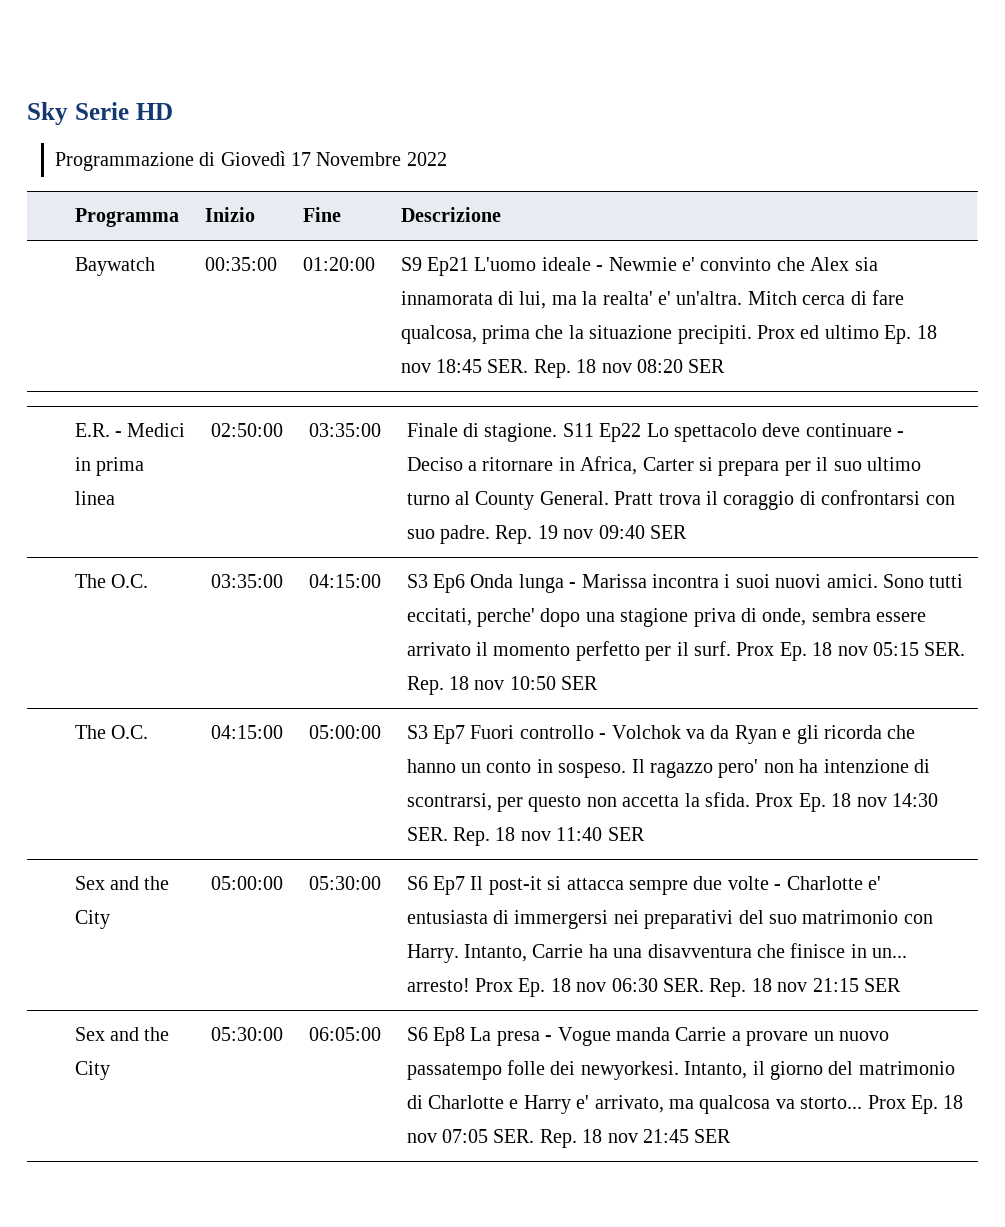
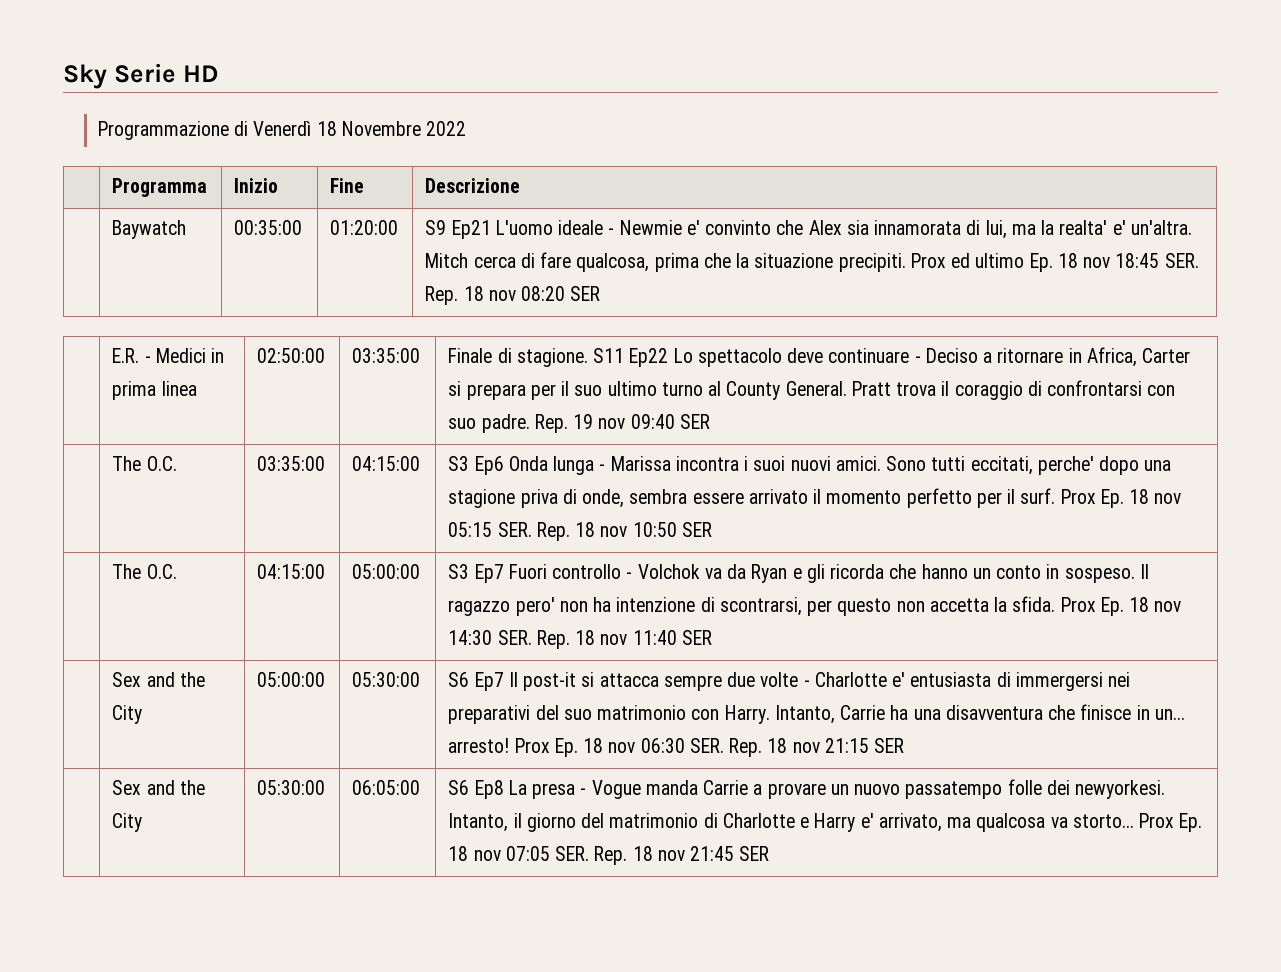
[220,151,312,166] Giovedì 17 -> [253,121,337,136] Venerdì 18

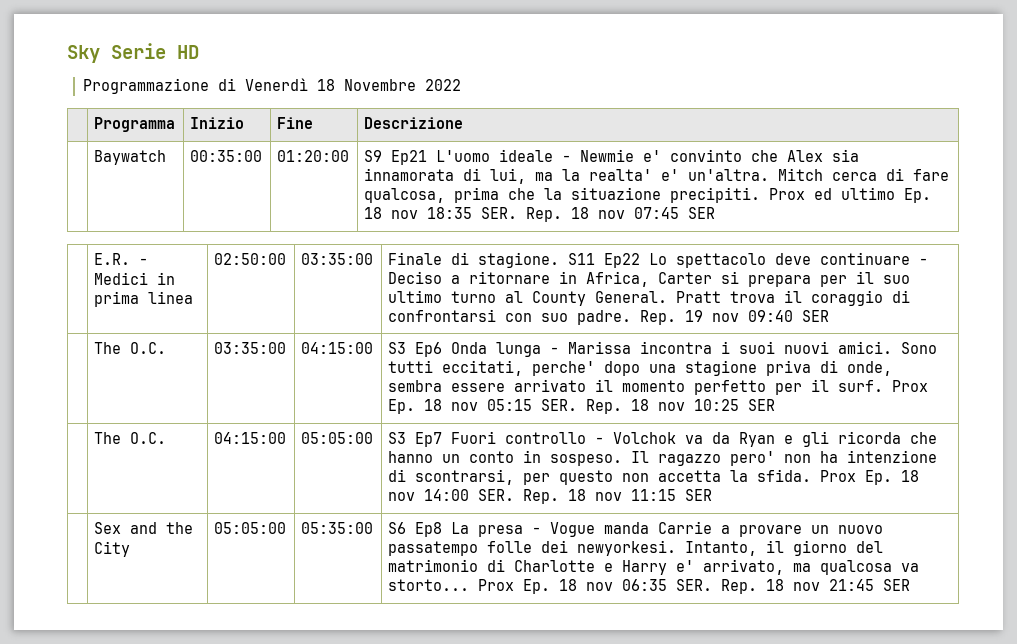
[1115,253,1199,268] [425,286,566,305] 18:45 SER. Rep. 18 nov 08:20 -> [426,207,679,222] 18:35 SER. Rep. 18 nov 07:45
[632,522,677,537] 10:50 -> [693,399,739,411] 10:25
[352,564,421,579] 05:00:00 -> [300,432,373,444] 05:05:00
[448,630,712,649] [112,672,205,687] [112,705,143,724] [257,672,326,687] [352,672,421,687] [448,672,1131,691] [448,704,1185,724] [448,738,905,757] [112,780,205,795] [112,813,143,832] [257,780,326,795] [352,780,421,795] 14:30 SER. Rep. 18 nov 11:40 SER // | Sex and the City | 05:00:00 | 05:30:00 | S6 Ep7 Il post-it si attacca sempre due volte - Charlotte e' entusiasta di immergersi nei preparativi del suo matrimonio con Harry. Intanto, Carrie ha una disavventura che finisce in un... arresto! Prox Ep. 18 nov 06:30 SER. Rep. 18 nov 21:15 SER // | Sex and the City | 05:30:00 | 06:05:00 -> [423,489,712,504] [93,522,193,534] [93,541,130,557] [213,522,286,534] [300,522,373,534] 14:00 SER. Rep. 18 nov 11:15 SER // | Sex and the City | 05:05:00 | 05:35:00
[505,846,550,861] 07:05 -> [621,579,667,591] 06:35

